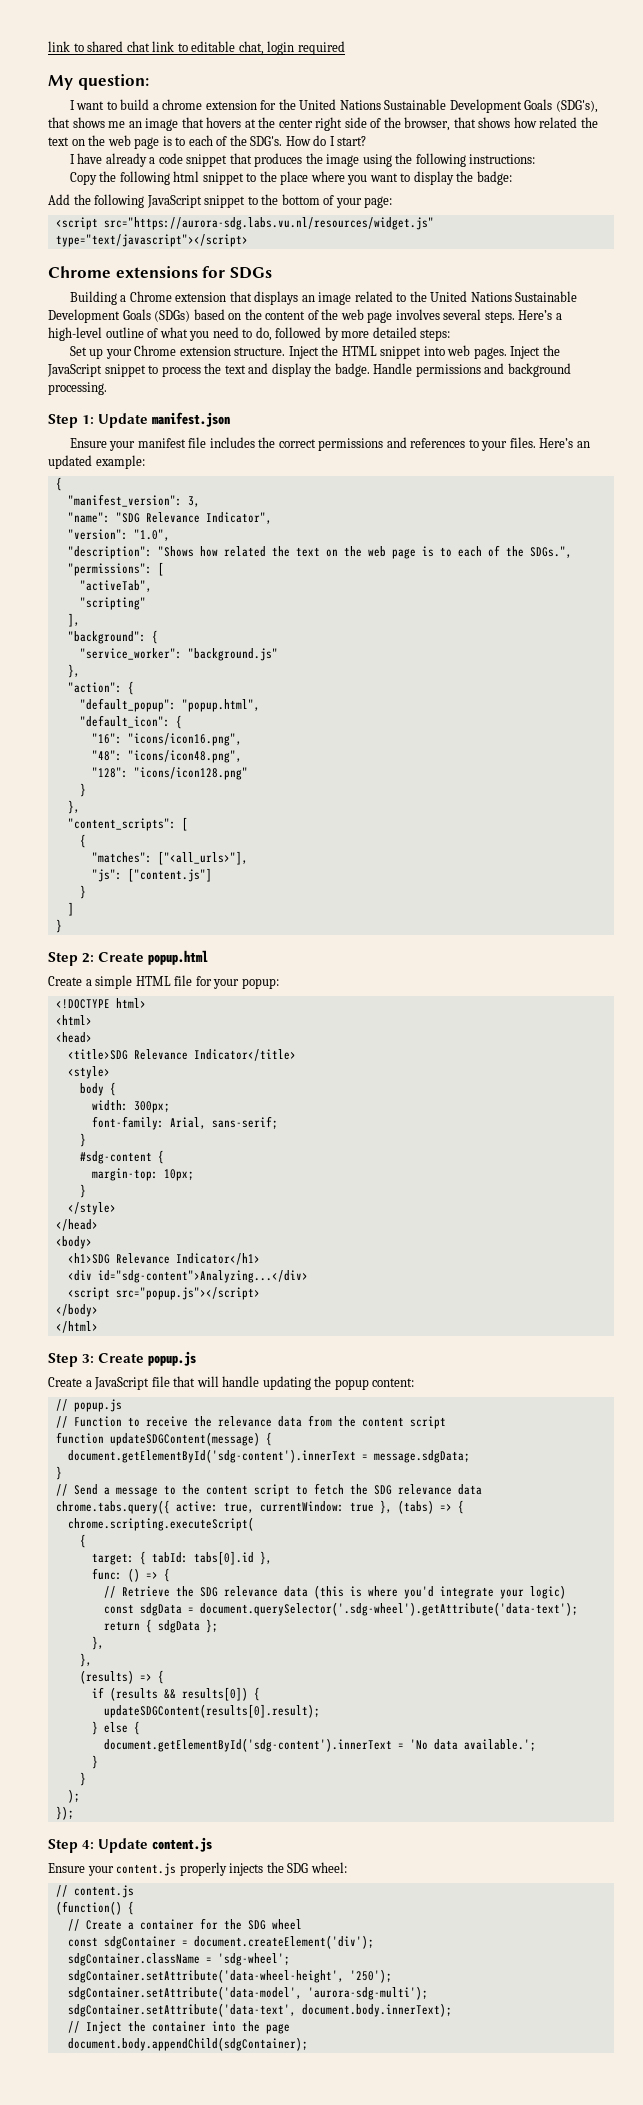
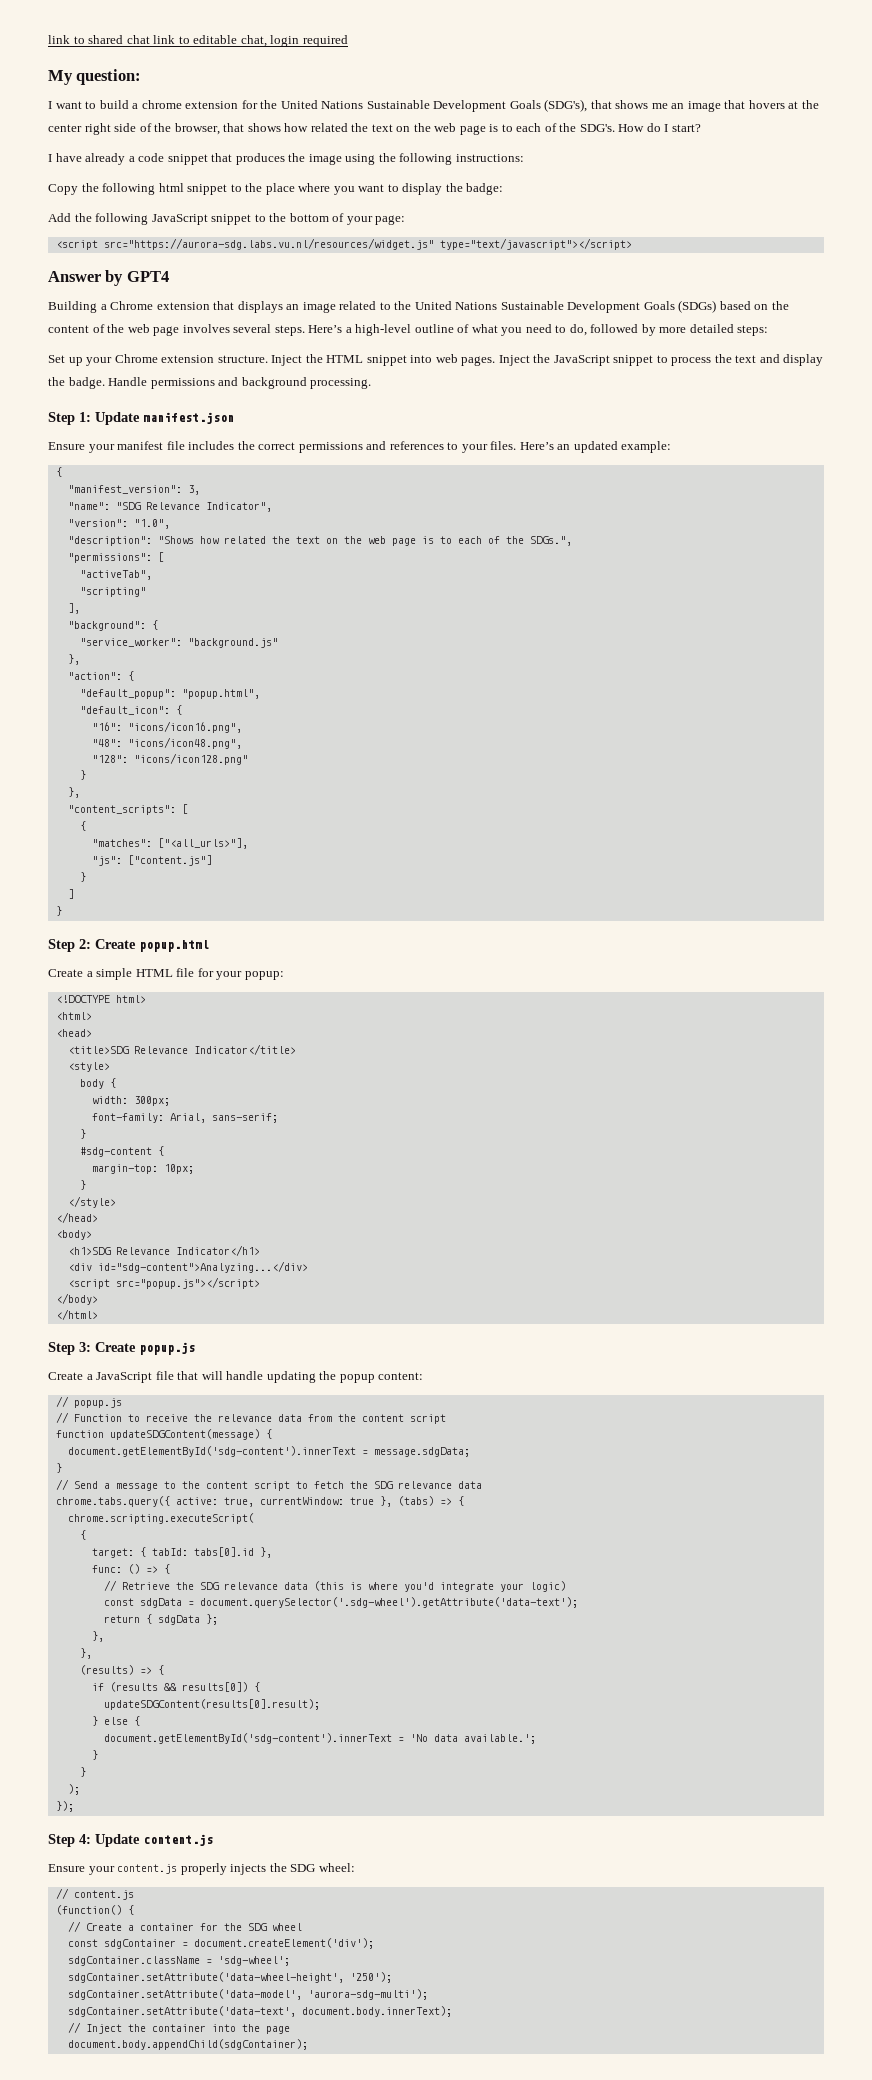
[48,266,272,279] Chrome extensions for SDGs -> [48,270,169,286] Answer by GPT4

